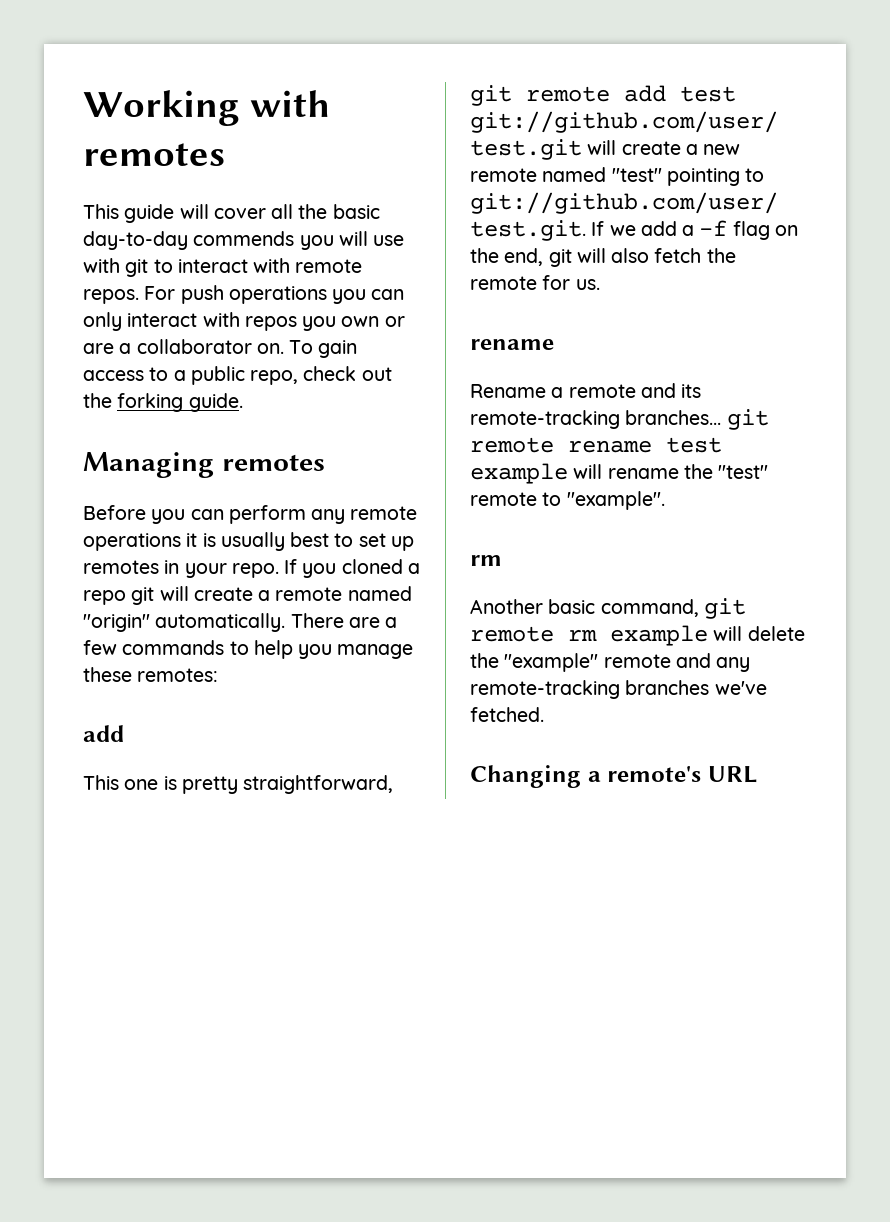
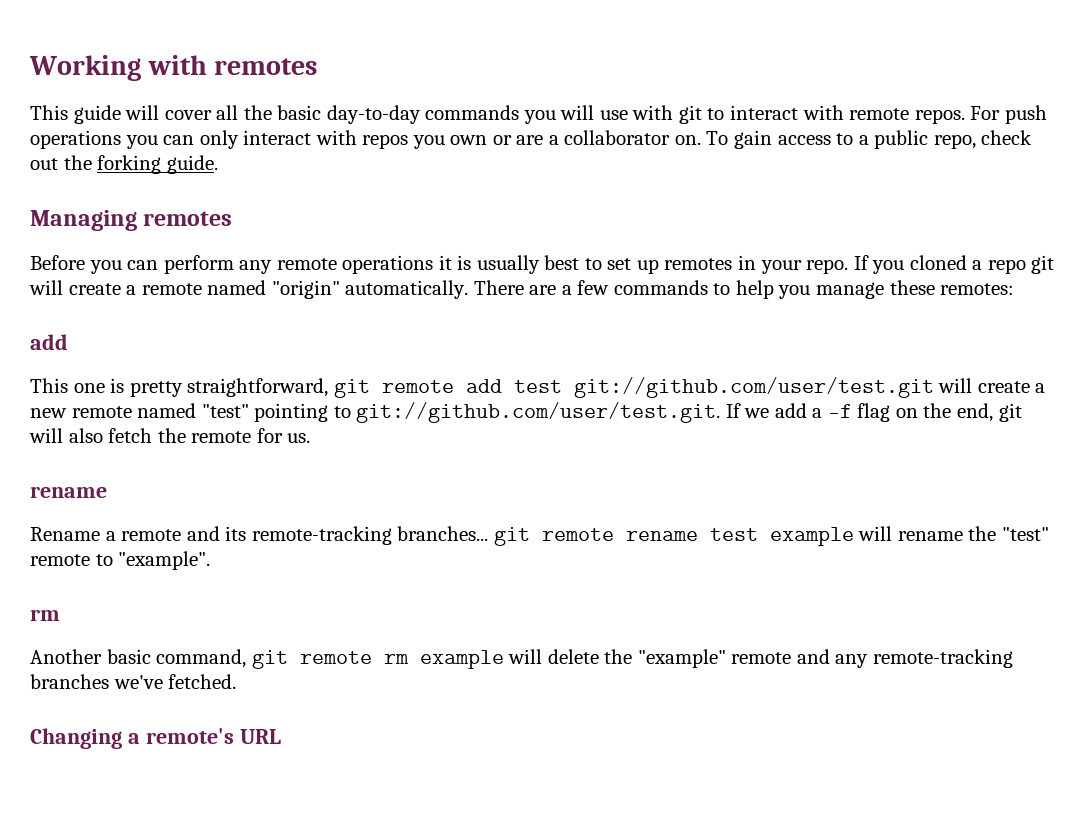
[193,231,295,246] commends -> [425,105,520,120] commands

